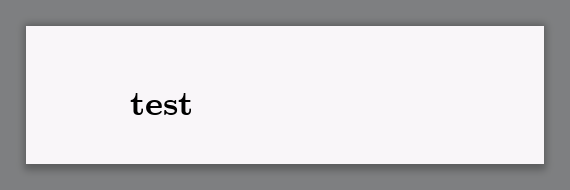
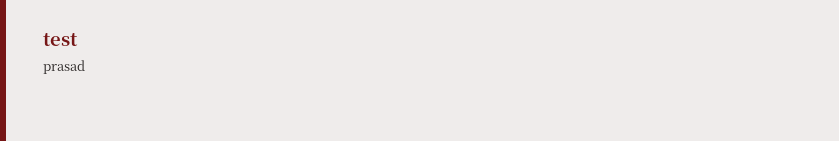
(193, 104) none -> [43,60,85,74] // prasad

